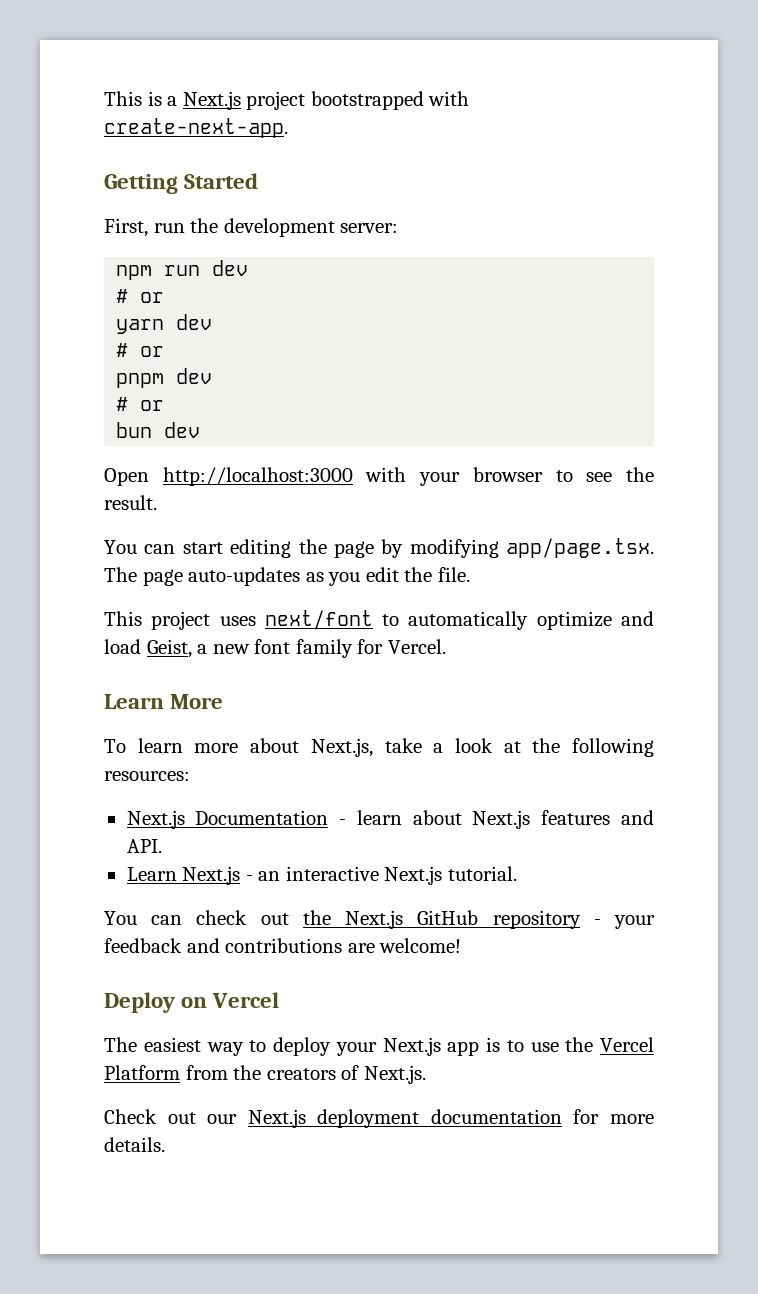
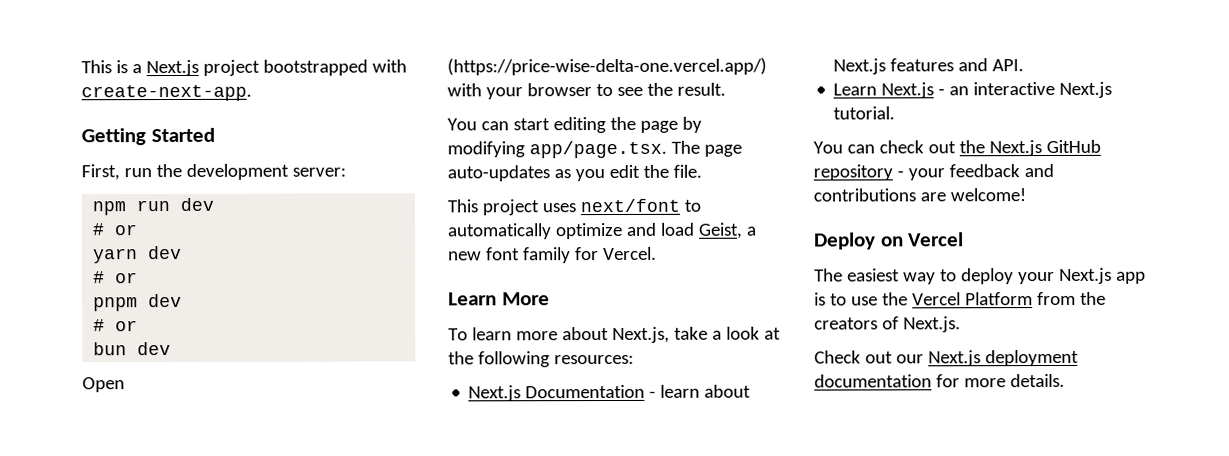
[162,467,353,486] http://localhost:3000 -> [447,57,767,76] (https://price-wise-delta-one.vercel.app/)

